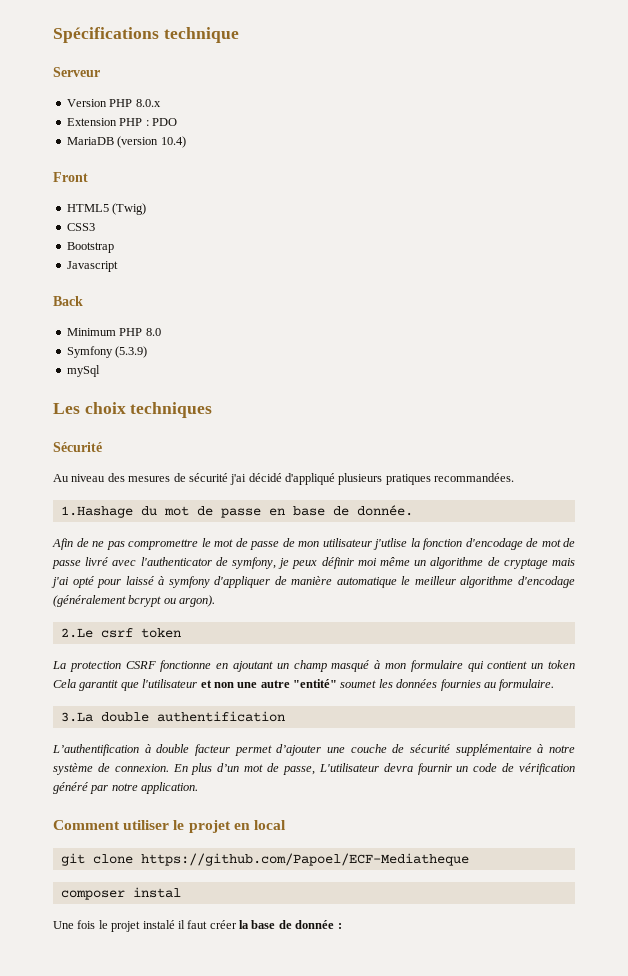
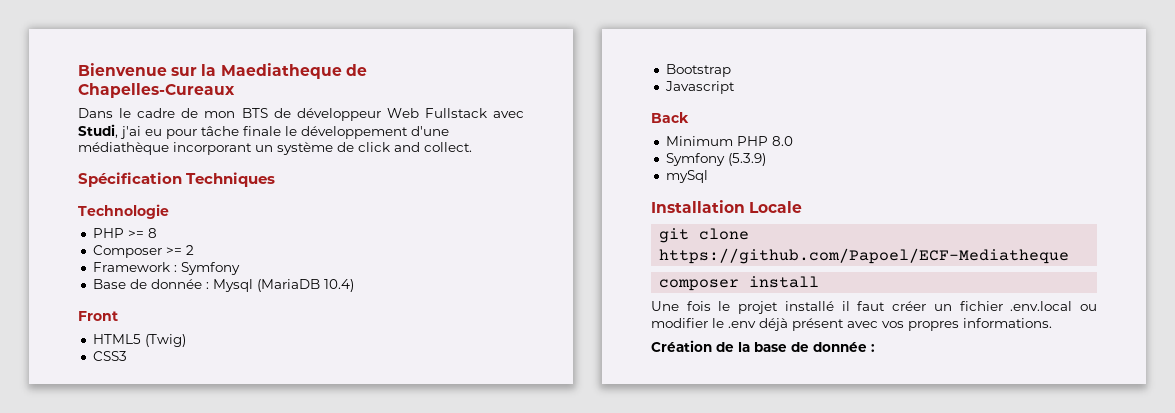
[53,27,239,43] [53,67,100,77] [66,99,161,107] [66,118,177,126] [66,136,159,148] Spécifications technique // Serveur // Version PHP 8.0.x // Extension PHP : PDO // MariaDB (version -> [78,63,367,79] [78,83,235,98] [78,108,524,121] [78,124,449,139] [78,142,472,155] [78,172,276,187] [78,204,169,219] [92,228,157,238] [92,245,194,258] [92,262,240,275] [92,279,320,292] Bienvenue sur la Maediatheque de Chapelles-Cureaux // Dans le cadre de mon BTS de développeur Web Fullstack avec Studi, j'ai eu pour tâche finale le développement d'une médiathèque incorporant un système de click and collect. // Spécification Techniques // Technologie // PHP >= 8 // Composer >= 2 // Framework : Symfony // Base de donnée : Mysql (MariaDB
[53,402,213,418] [53,442,102,452] [53,473,515,485] [60,505,413,518] [52,538,575,550] [52,557,575,569] [51,576,575,588] [53,595,216,607] [60,628,181,638] [52,660,576,672] [53,679,555,691] [60,711,285,722] [52,744,576,756] [53,763,576,775] [53,782,199,794] [53,820,286,833] Les choix techniques // Sécurité // Au niveau des mesures de sécurité j'ai décidé d'appliqué plusieurs pratiques recommandées. // 1.Hashage du mot de passe en base de donnée. // Afin de ne pas compromettre le mot de passe de mon utilisateur j'utlise la fonction d'encodage de mot de passe livré avec l'authenticator de symfony, je peux définir moi même un algorithme de cryptage mais j'ai opté pour laissé à symfony d'appliquer de manière automatique le meilleur algorithme d'encodage (généralement bcrypt ou argon). // 2.Le csrf token // La protection CSRF fonctionne en ajoutant un champ masqué à mon formulaire qui contient un token Cela garantit que l'utilisateur et non une autre "entité" soumet les données fournies au formulaire. // 3.La double authentification // L’authentification à double facteur permet d’ajouter une couche de sécurité supplémentaire à notre système de connexion. En plus d’un mot de passe, L'utilisateur devra fournir un code de vérification généré par notre application. // Comment utiliser le projet en local -> [651,200,803,213] Installation Locale
[132,887,181,898] instal -> [749,276,820,288] install
[142,920,175,929] instalé -> [784,301,834,311] installé
(237, 924) none -> [933,301,1097,311] [651,318,1052,331] [651,340,734,352] un fichier .env.local ou modifier le .env déjà présent avec vos propres informations. // Création de

